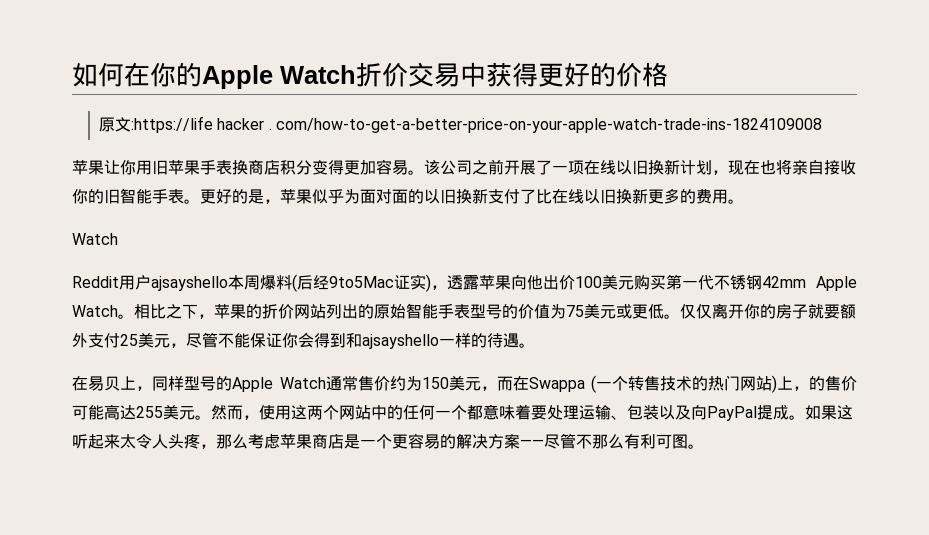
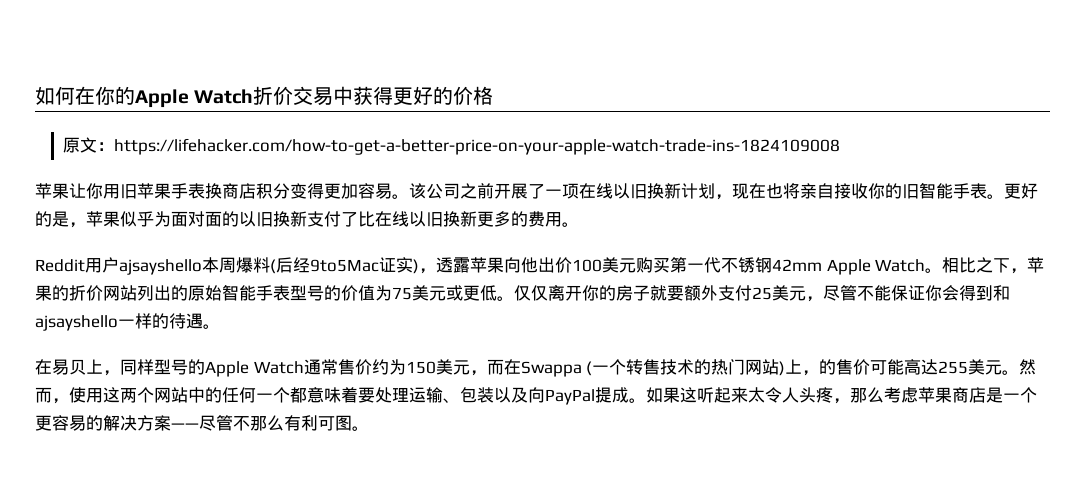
[130,116,822,133] :https://life hacker . com/how-to-get-a-better-price-on-your-apple-watch-trade-ins-1824109008 -> [97,138,841,155] ：https://lifehacker.com/how-to-get-a-better-price-on-your-apple-watch-trade-ins-1824109008
[72,233,118,245] // Watch -> (579, 224) none

